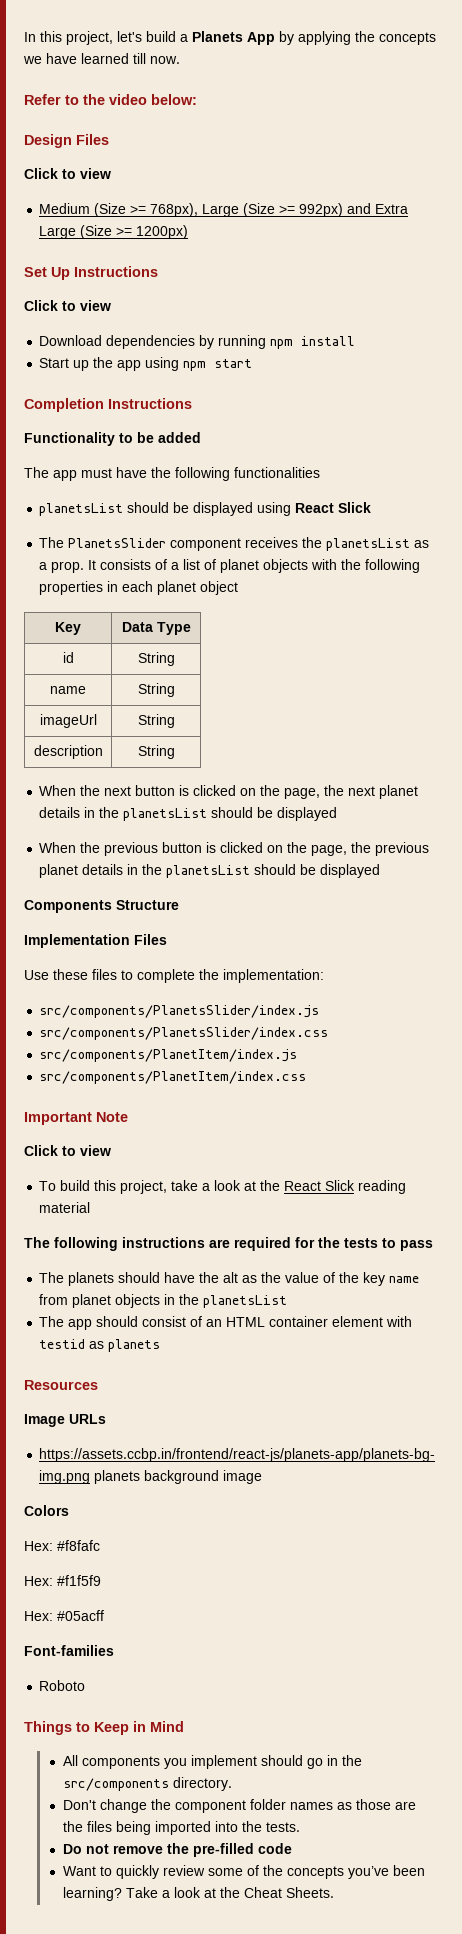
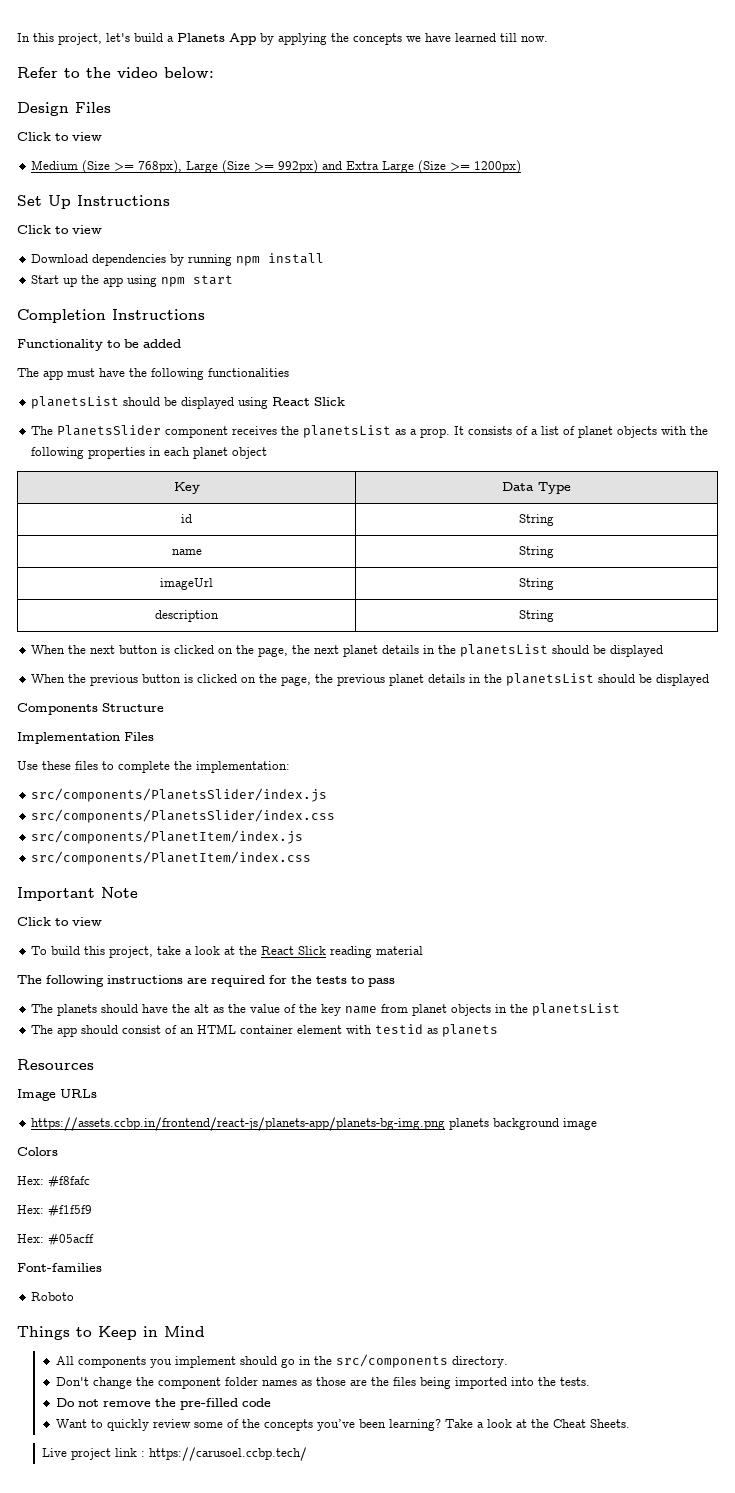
(334, 1892) none -> [41,1447,307,1461] // Live project link : https://carusoel.ccbp.tech/

